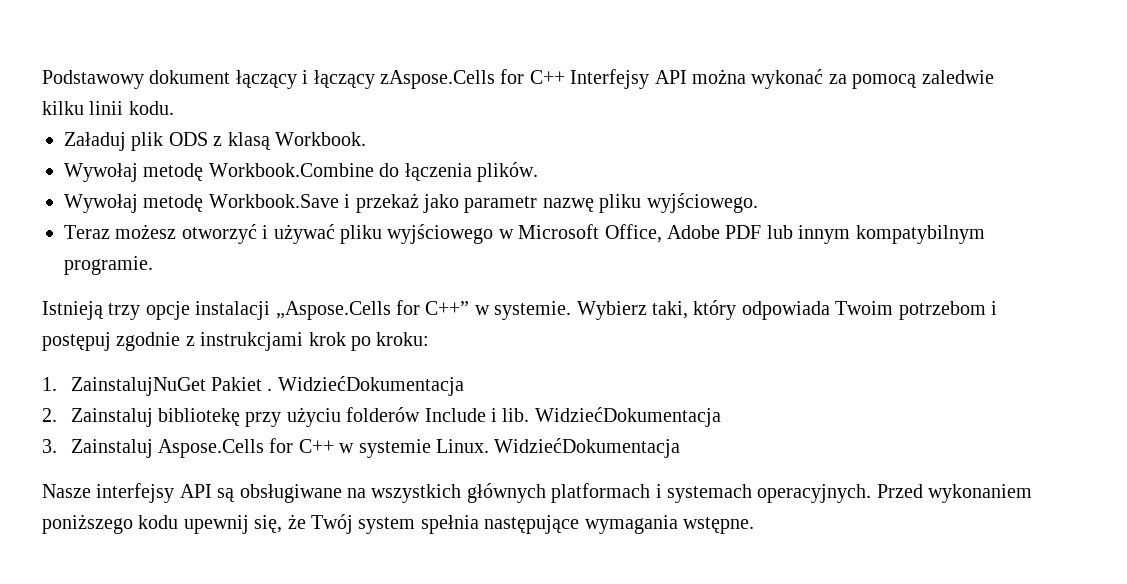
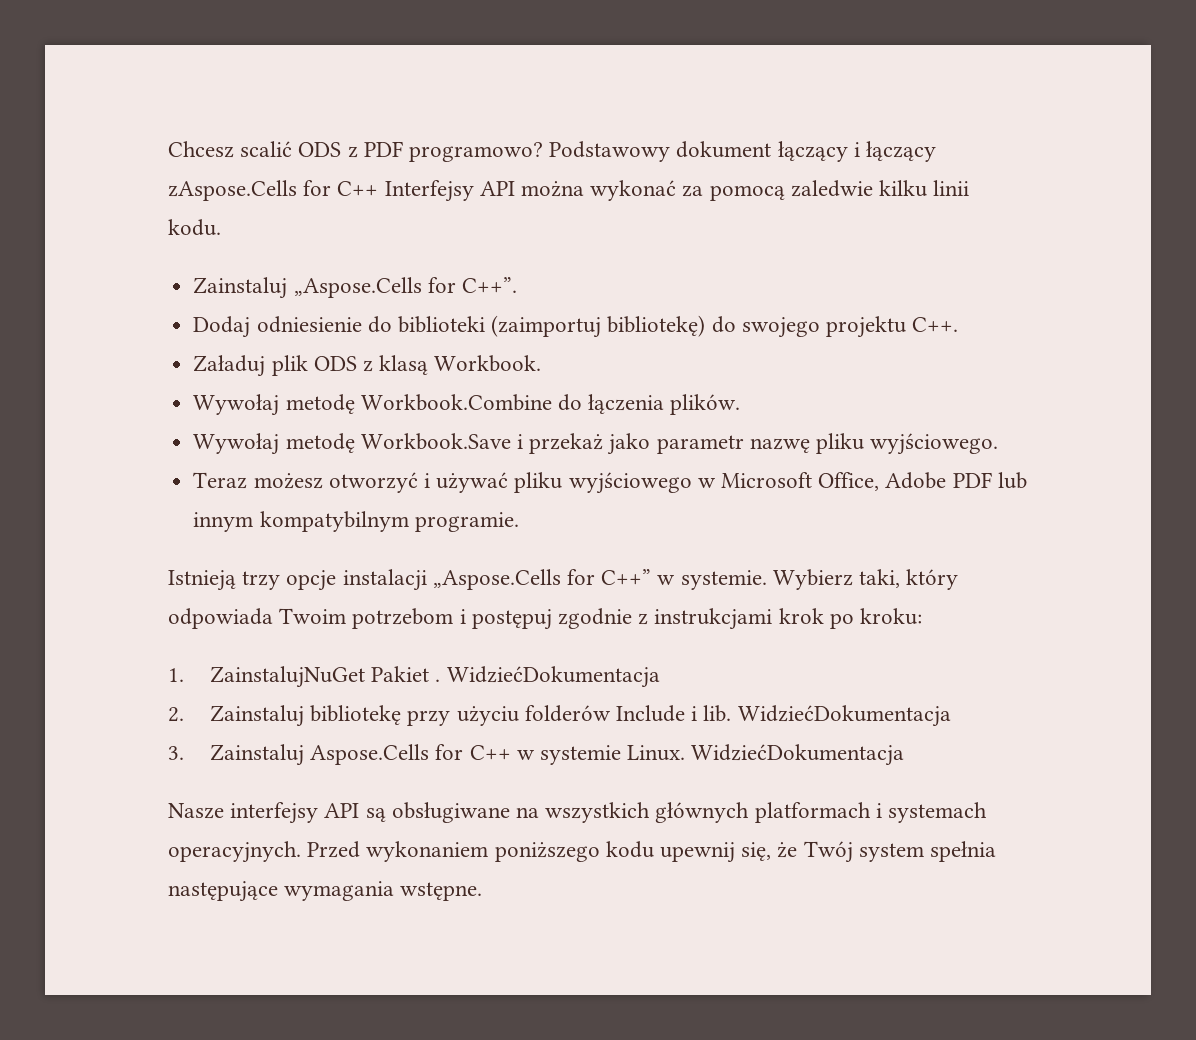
(42, 79) none -> [168,141,544,162] Chcesz scalić ODS z PDF programowo?
(174, 108) none -> [193,277,517,299] [193,315,959,338] // Zainstaluj „Aspose.Cells for C++”. // Dodaj odniesienie do biblioteki (zaimportuj bibliotekę) do swojego projektu C++.

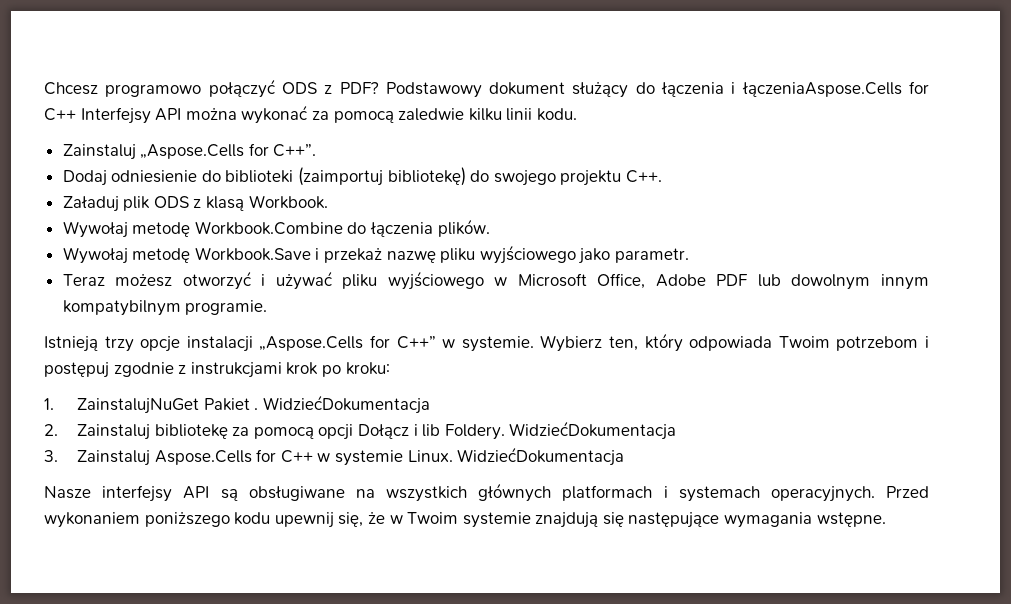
[240,141,937,162] [168,180,297,201] scalić ODS z PDF programowo? Podstawowy dokument łączący i łączący zAspose.Cells -> [105,79,902,98] programowo połączyć ODS z PDF? Podstawowy dokument służący do łączenia i łączeniaAspose.Cells
[607,433,999,455] jako parametr nazwę pliku wyjściowego. -> [386,245,690,264] nazwę pliku wyjściowego jako parametr.
(1027, 480) none -> [791,274,871,290] dowolnym
[859,569,901,588] taki, -> [609,336,639,351] ten,
[407,705,732,726] przy użyciu folderów Include i lib. -> [232,424,505,440] za pomocą opcji Dołącz i lib Foldery.
[803,841,997,863] Twój system spełnia -> [389,512,624,528] w Twoim systemie znajdują się

